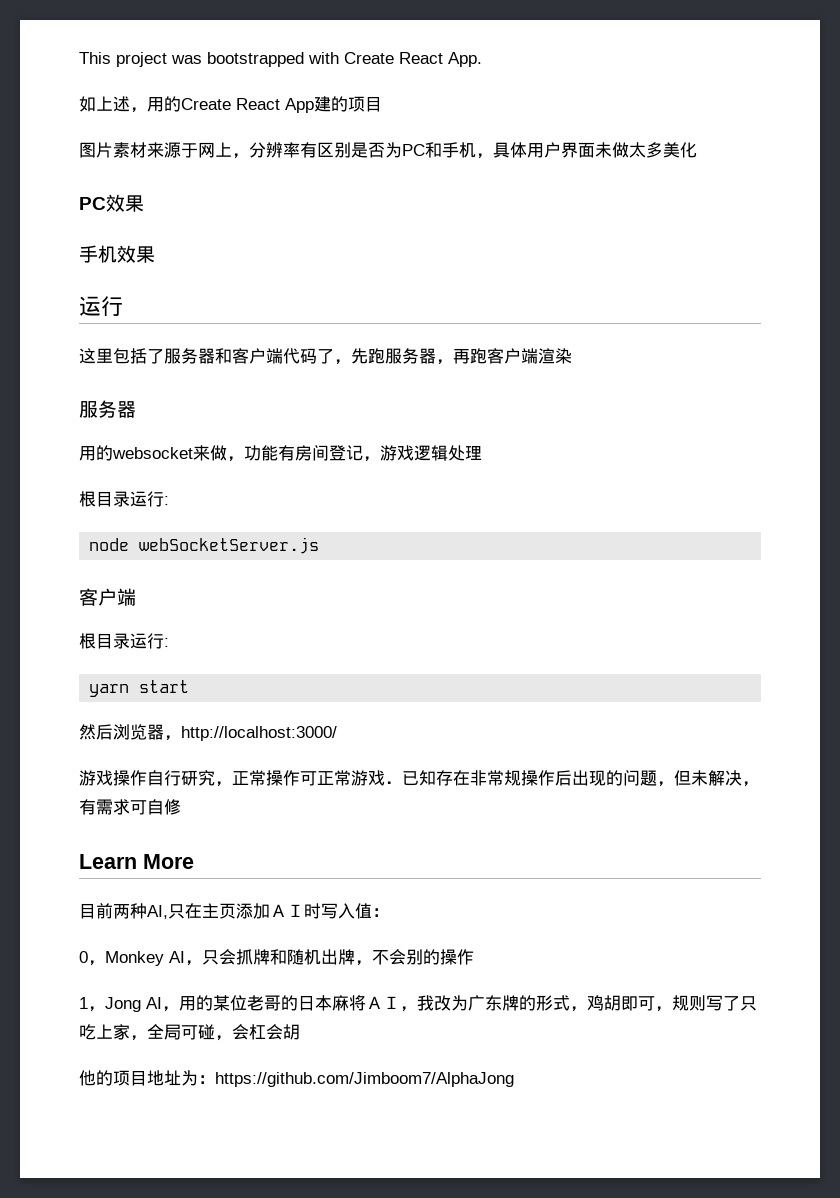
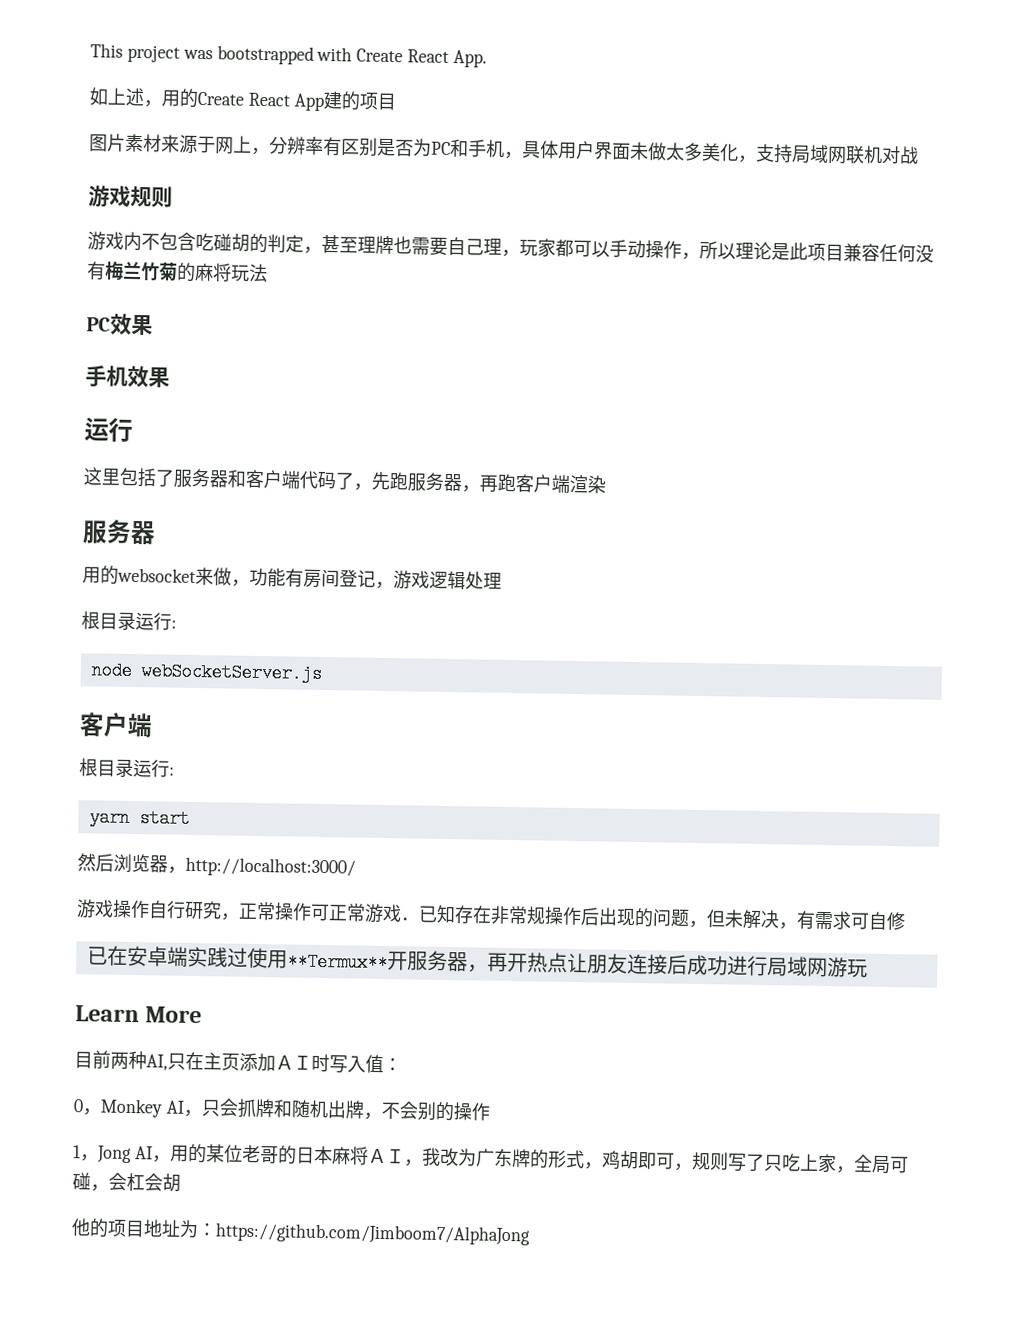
(697, 150) none -> [737,143,919,165] [88,185,173,208] [87,231,934,263] [87,260,268,283] ，支持局域网联机对战 // 游戏规则 // 游戏内不包含吃碰胡的判定，甚至理牌也需要自己理，玩家都可以手动操作，所以理论是此项目兼容任何没有梅兰竹菊的麻将玩法
(181, 807) none -> [86,945,868,978] // 已在安卓端实践过使用**Termux**开服务器，再开热点让朋友连接后成功进行局域网游玩

